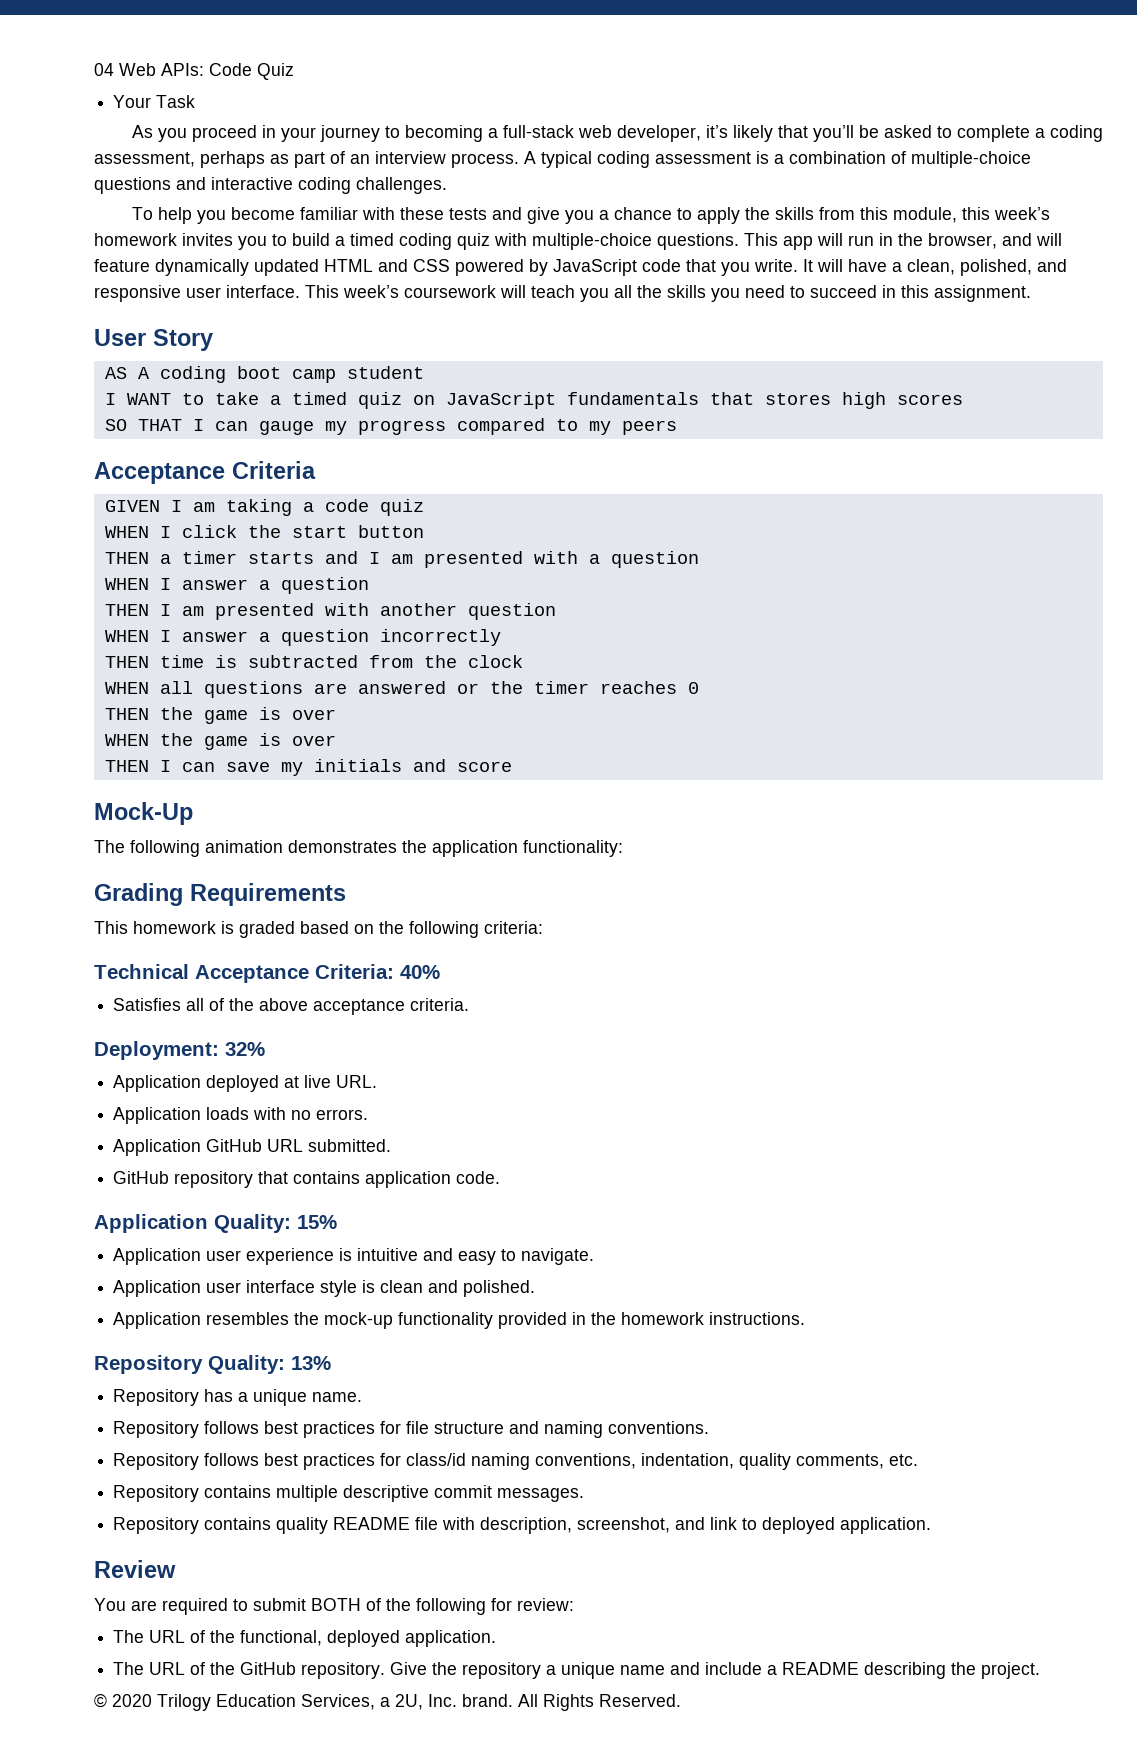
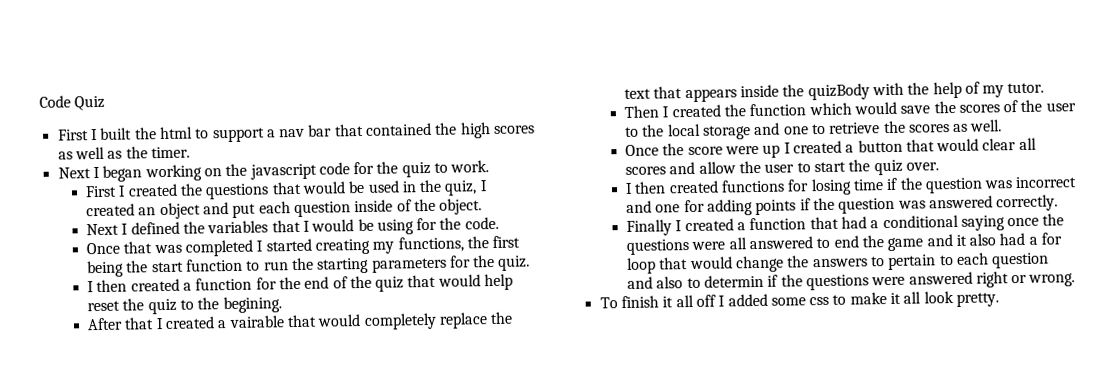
[94,63,204,76] 04 Web APIs: -> (39, 101) none
[113,95,196,108] [131,125,1103,142] [94,151,1031,168] [94,177,447,194] [131,207,1050,224] [94,233,1062,250] [94,259,1067,276] [94,285,1031,302] [94,329,213,351] [104,366,424,383] [104,392,963,409] [104,418,677,435] [94,461,316,484] [104,499,424,516] [104,525,424,538] [104,551,699,568] [104,577,369,594] [104,603,556,620] [104,629,501,646] [104,655,523,668] [104,681,699,698] [104,707,336,724] [104,733,336,750] [104,759,512,776] [94,802,193,825] [94,840,623,857] [94,883,346,906] [94,921,543,938] [94,964,440,983] [113,998,470,1015] [94,1041,265,1060] [113,1075,378,1092] [113,1107,369,1124] [113,1139,392,1156] [113,1171,501,1188] [94,1214,337,1233] [113,1248,595,1265] [113,1280,536,1297] [113,1312,806,1329] [94,1355,331,1374] [113,1389,363,1406] [113,1421,710,1438] [113,1453,919,1470] [113,1485,585,1502] [113,1517,932,1534] [94,1560,176,1578] [94,1598,574,1615] [113,1630,497,1647] [113,1662,1041,1679] [94,1693,681,1711] Your Task // As you proceed in your journey to becoming a full-stack web developer, it’s likely that you’ll be asked to complete a coding assessment, perhaps as part of an interview process. A typical coding assessment is a combination of multiple-choice questions and interactive coding challenges. // To help you become familiar with these tests and give you a chance to apply the skills from this module, this week’s homework invites you to build a timed coding quiz with multiple-choice questions. This app will run in the browser, and will feature dynamically updated HTML and CSS powered by JavaScript code that you write. It will have a clean, polished, and responsive user interface. This week’s coursework will teach you all the skills you need to succeed in this assignment. // User Story // AS A coding boot camp student // I WANT to take a timed quiz on JavaScript fundamentals that stores high scores // SO THAT I can gauge my progress compared to my peers // Acceptance Criteria // GIVEN I am taking a code quiz // WHEN I click the start button // THEN a timer starts and I am presented with a question // WHEN I answer a question // THEN I am presented with another question // WHEN I answer a question incorrectly // THEN time is subtracted from the clock // WHEN all questions are answered or the timer reaches 0 // THEN the game is over // WHEN the game is over // THEN I can save my initials and score // Mock-Up // The following animation demonstrates the application functionality: // Grading Requirements // This homework is graded based on the following criteria: // Technical Acceptance Criteria: 40% // Satisfies all of the above acceptance criteria. // Deployment: 32% // Application deployed at live URL. // Application loads with no errors. // Application GitHub URL submitted. // GitHub repository that contains application code. // Application Quality: 15% // Application user experience is intuitive and easy to navigate. // Application user interface style is clean and polished. // Application resembles the mock-up functionality provided in the homework instructions. // Repository Quality: 13% // Repository has a unique name. // Repository follows best practices for file structure and naming conventions. // Repository follows best practices for class/id naming conventions, indentation, quality comments, etc. // Repository contains multiple descriptive commit messages. // Repository contains quality README file with description, screenshot, and link to deployed application. // Review // You are required to submit BOTH of the following for review: // The URL of the functional, deployed application. // The URL of the GitHub repository. Give the repository a unique name and include a README describing the project. // © 2020 Trilogy Education Services, a 2U, Inc. brand. All Rights Reserved. -> [57,122,536,143] [57,146,190,160] [57,160,490,182] [84,179,488,200] [85,198,483,220] [85,216,499,236] [85,235,521,257] [86,254,531,278] [86,273,514,293] [86,296,282,315] [86,311,514,331] [623,81,1045,103] [623,99,1076,118] [624,119,1003,140] [624,137,1037,158] [624,159,939,176] [624,176,1078,196] [625,194,1059,216] [625,213,1065,236] [625,232,1063,255] [626,252,1050,274] [626,271,1076,291] [599,291,1000,309] First I built the html to support a nav bar that contained the high scores as well as the timer. // Next I began working on the javascript code for the quiz to work. // First I created the questions that would be used in the quiz, I created an object and put each question inside of the object. // Next I defined the variables that I would be using for the code. // Once that was completed I started creating my functions, the first being the start function to run the starting parameters for the quiz. // I then created a function for the end of the quiz that would help reset the quiz to the begining. // After that I created a vairable that would completely replace the text that appears inside the quizBody with the help of my tutor. // Then I created the function which would save the scores of the user to the local storage and one to retrieve the scores as well. // Once the score were up I created a button that would clear all scores and allow the user to start the quiz over. // I then created functions for losing time if the question was incorrect and one for adding points if the question was answered correctly. // Finally I created a function that had a conditional saying once the questions were all answered to end the game and it also had a for loop that would change the answers to pertain to each question and also to determin if the questions were answered right or wrong. // To finish it all off I added some css to make it all look pretty.

